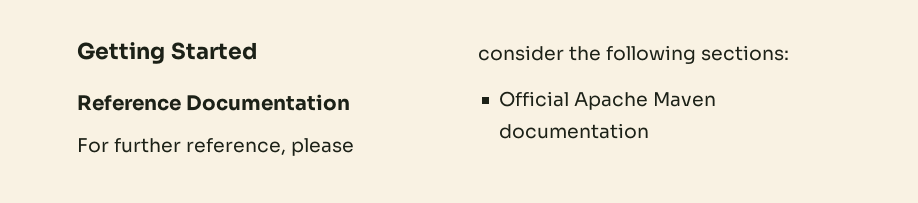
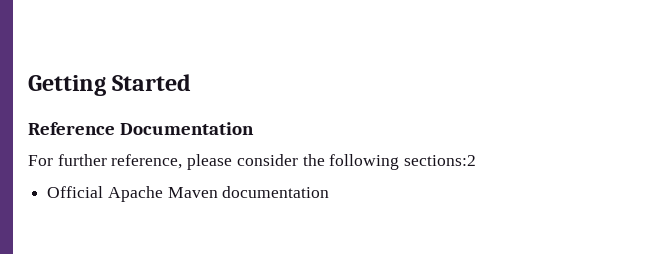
[701,45,790,61] sections: -> [404,155,477,166] sections:2

